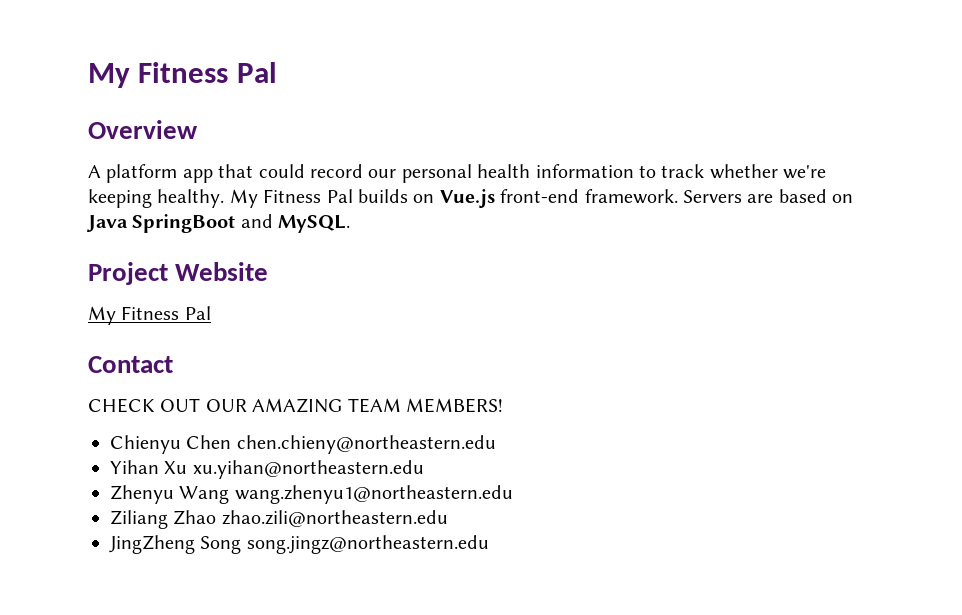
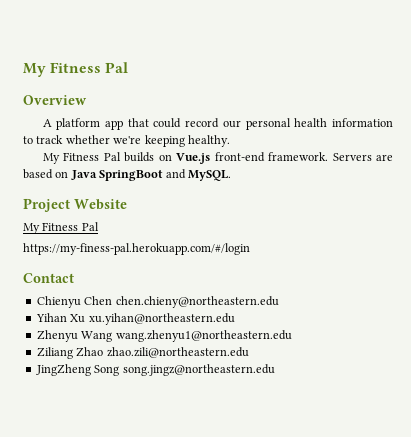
(225, 198) none -> (230, 141) //
(211, 313) none -> [23,243,250,255] // https://my-finess-pal.herokuapp.com/#/login
[88,398,503,413] // CHECK OUT OUR AMAZING TEAM MEMBERS! -> (74, 278) none

